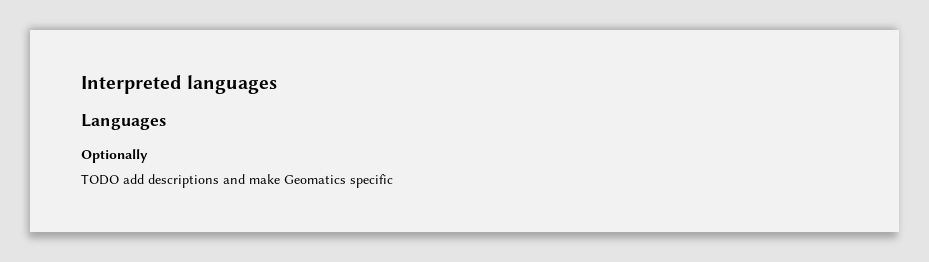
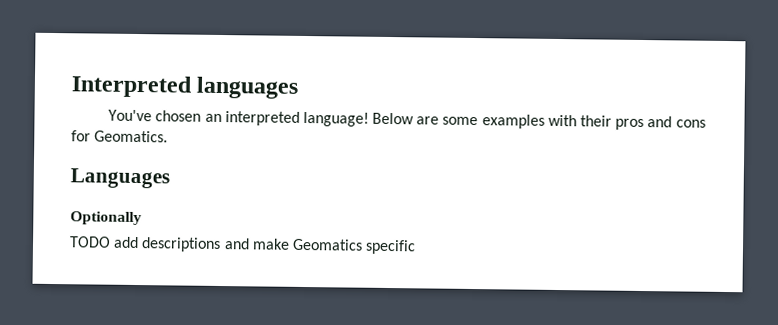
(278, 84) none -> [108,109,706,131] [71,130,169,143] // You've chosen an interpreted language! Below are some examples with their pros and cons for Geomatics.

